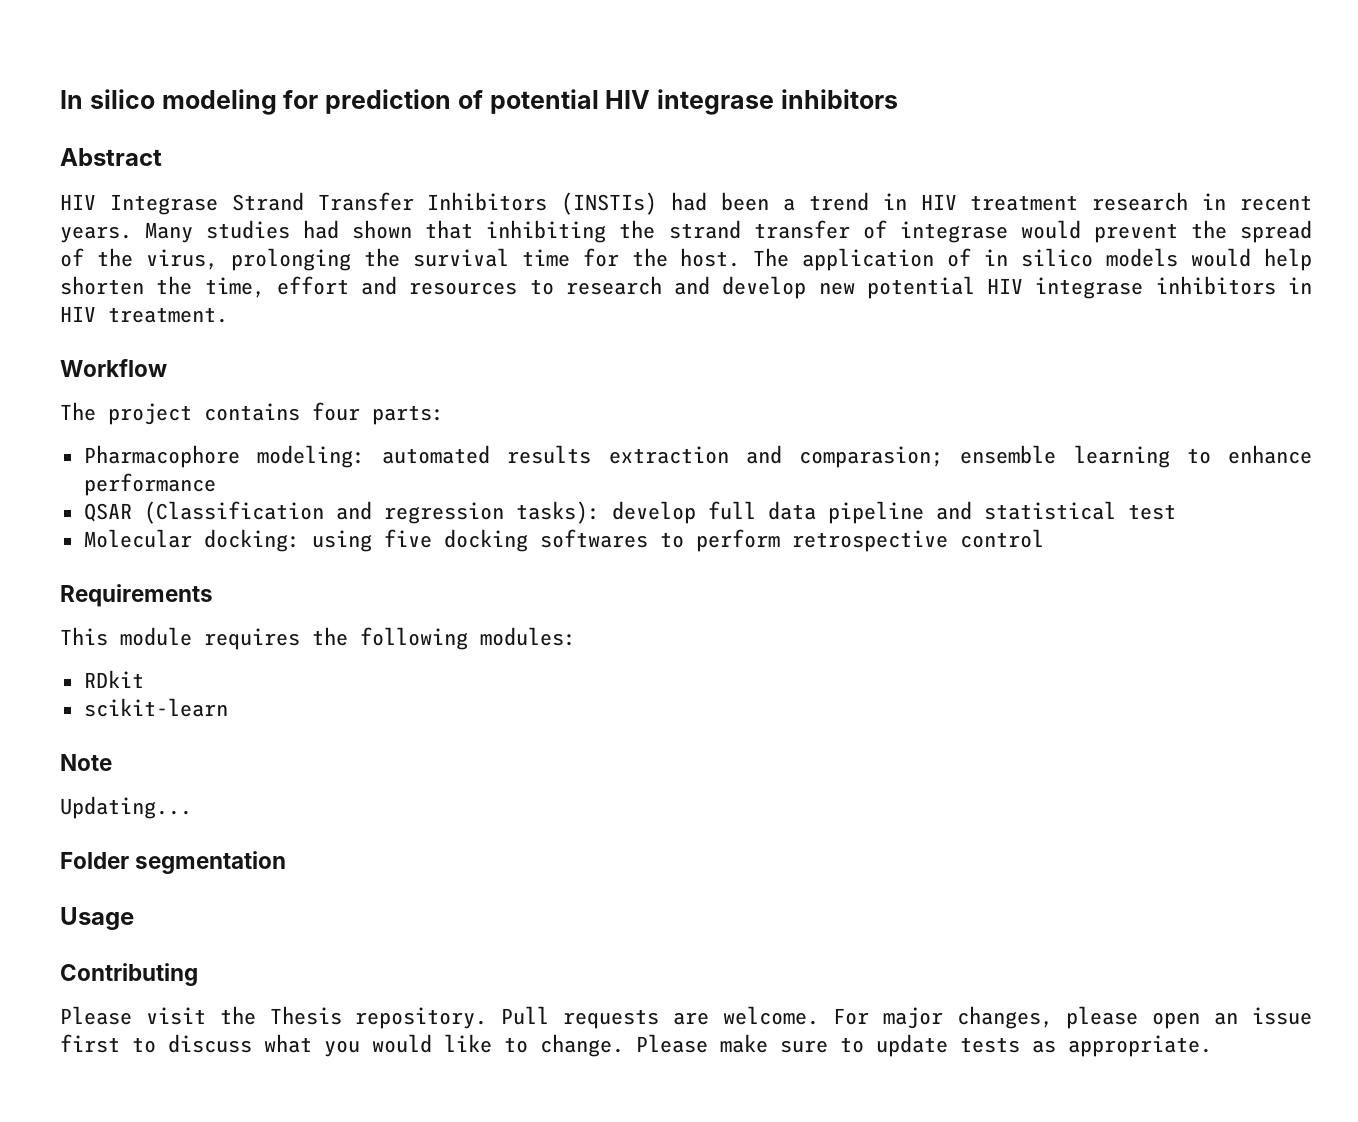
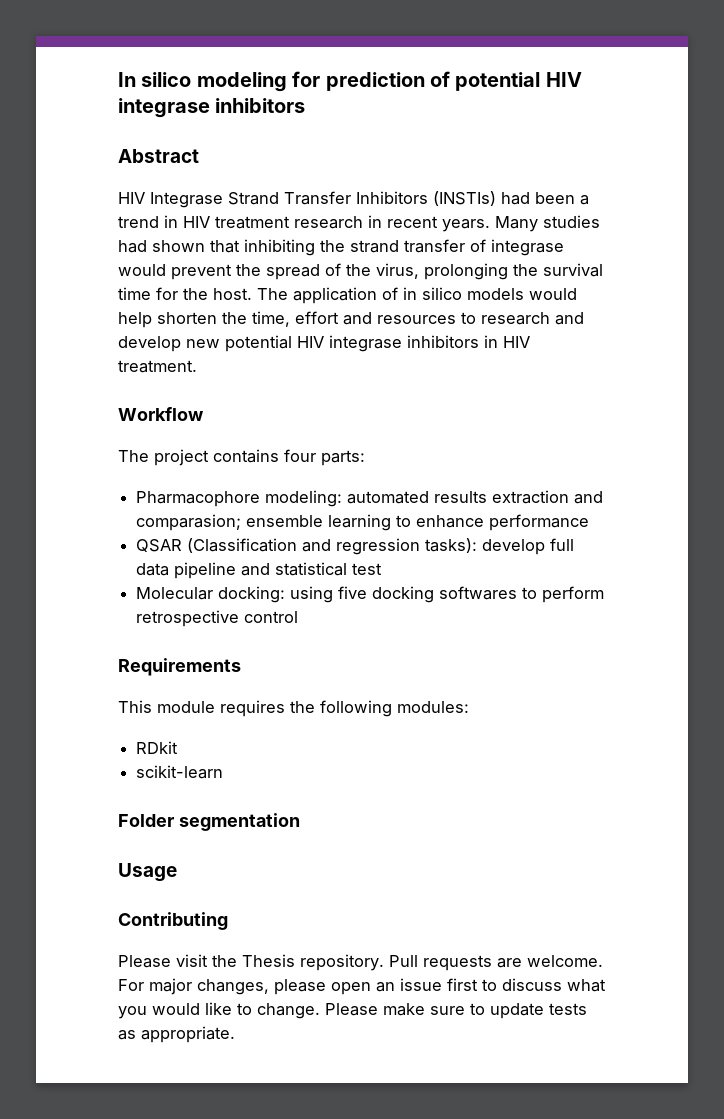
[60,754,112,771] [60,796,192,819] // Note // Updating... -> (224, 772) none

